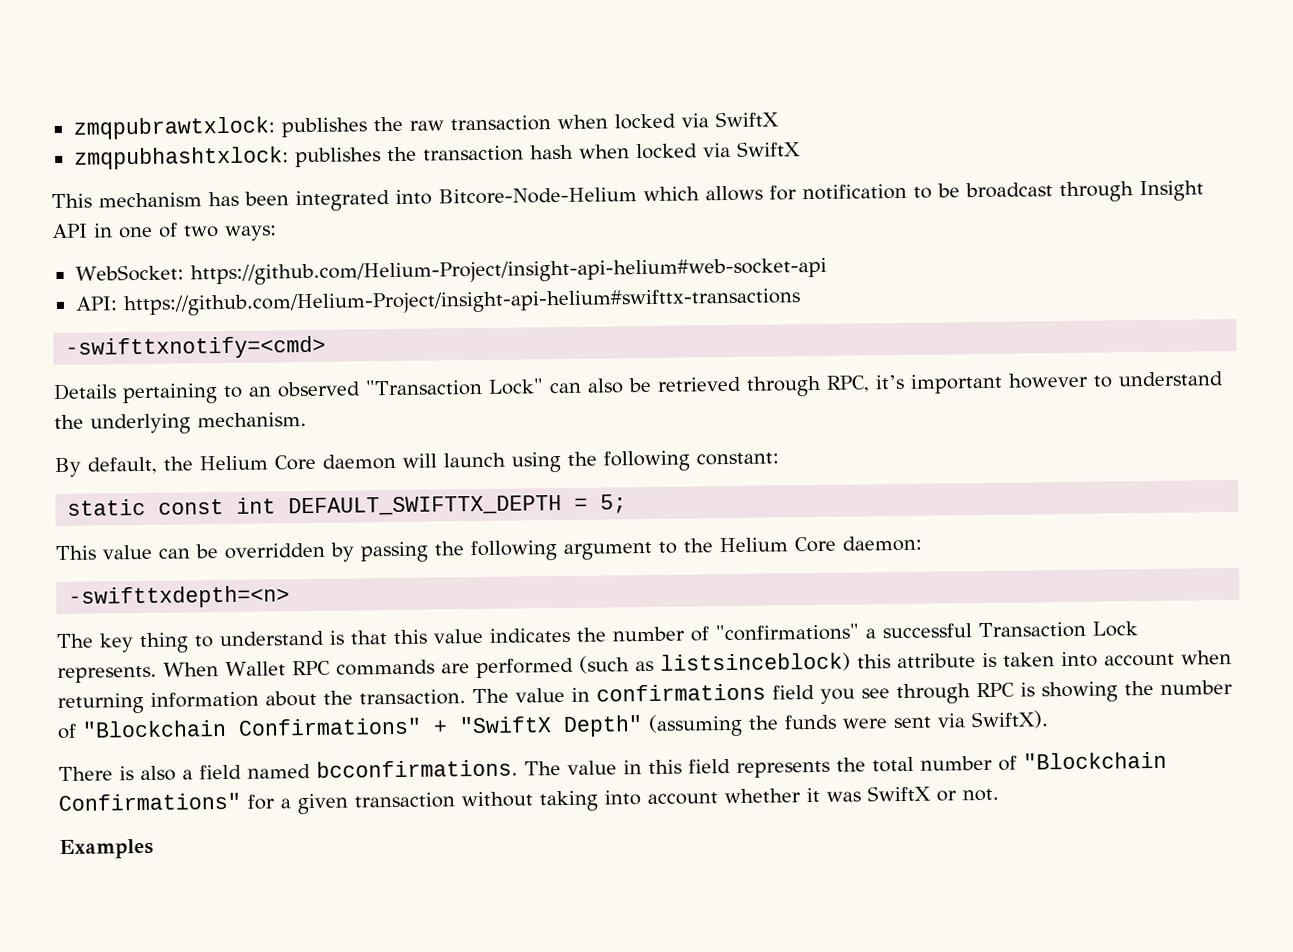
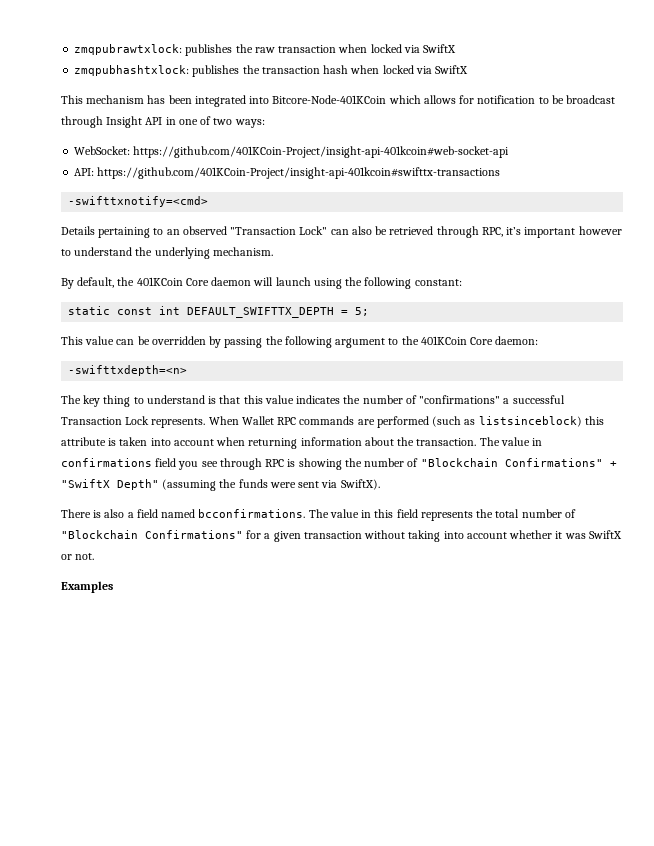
[438,187,637,205] Bitcore-Node-Helium -> [272,95,387,104] Bitcore-Node-401KCoin
[189,257,827,286] https://github.com/Helium-Project/insight-api-helium#web-socket-api -> [133,146,510,158] https://github.com/401KCoin-Project/insight-api-401kcoin#web-socket-api
[122,288,801,317] https://github.com/Helium-Project/insight-api-helium#swifttx-transactions -> [97,167,501,179] https://github.com/401KCoin-Project/insight-api-401kcoin#swifttx-transactions
[199,455,268,471] Helium -> [136,277,183,286] 401KCoin
[719,537,788,553] Helium -> [420,336,467,345] 401KCoin

